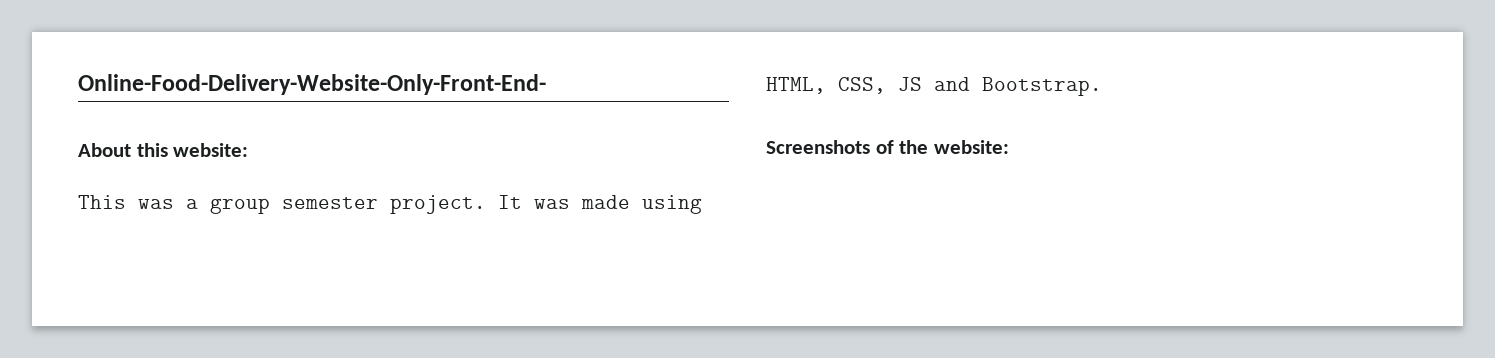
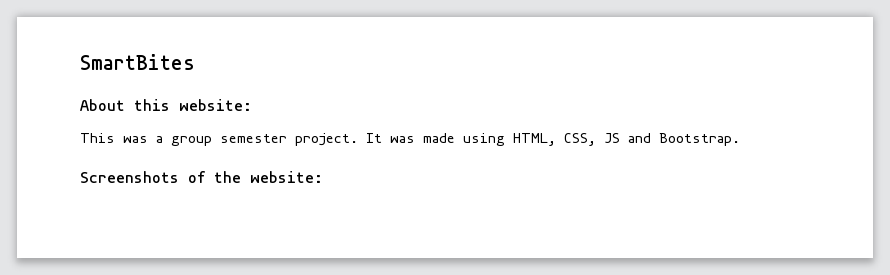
[78,74,546,95] Online-Food-Delivery-Website-Only-Front-End- -> [80,54,195,70] SmartBites

